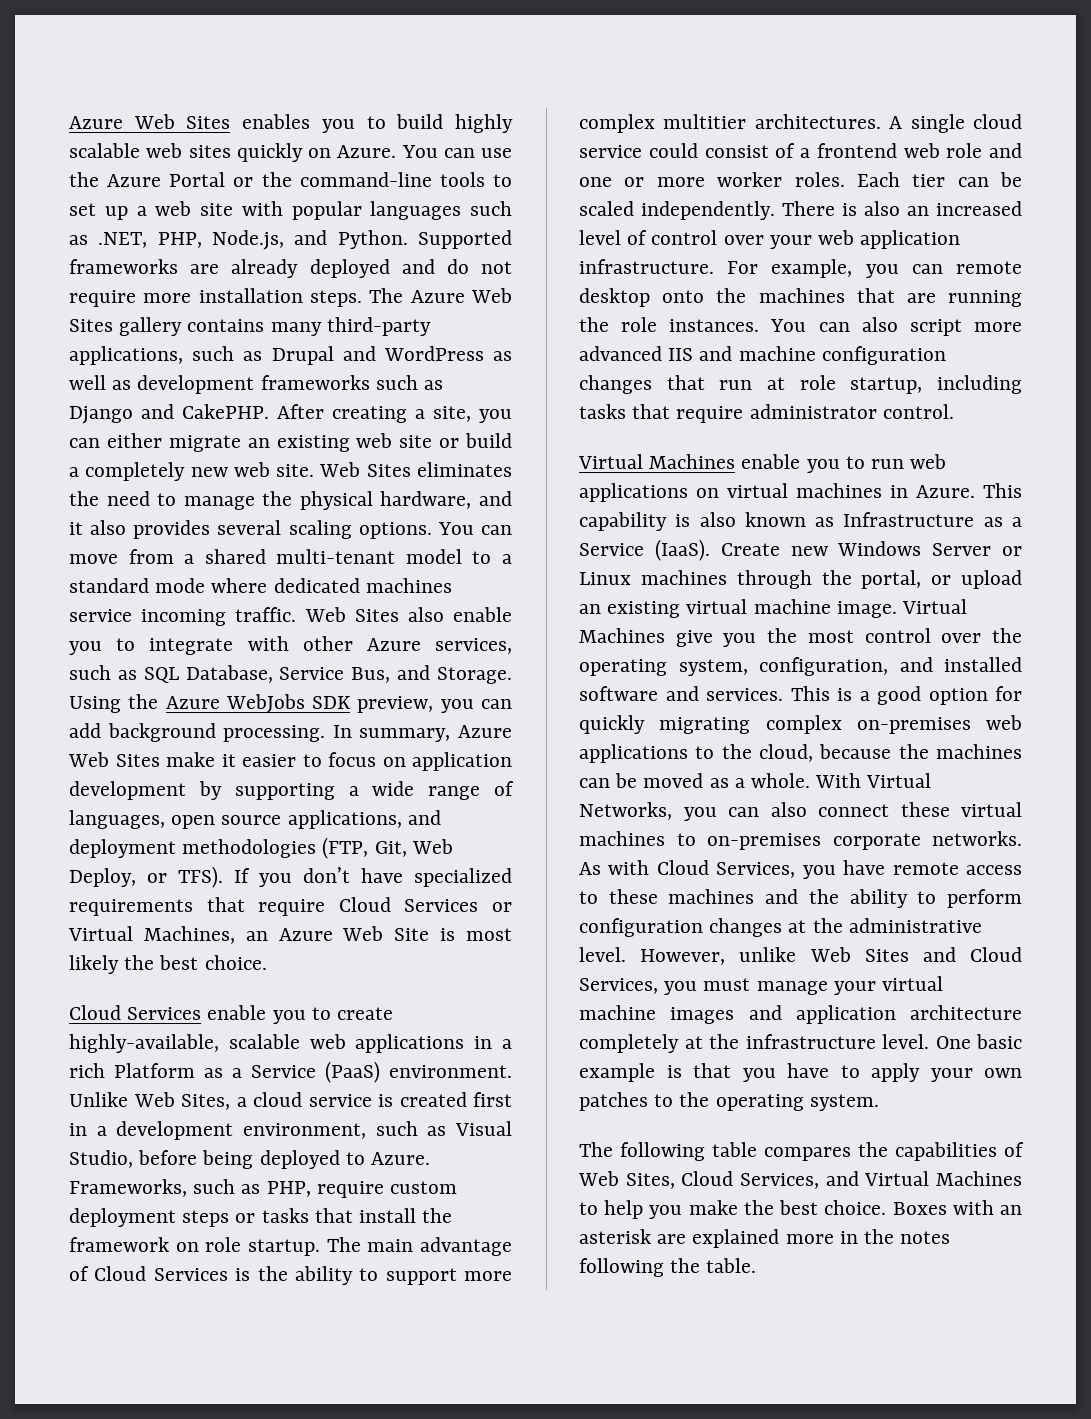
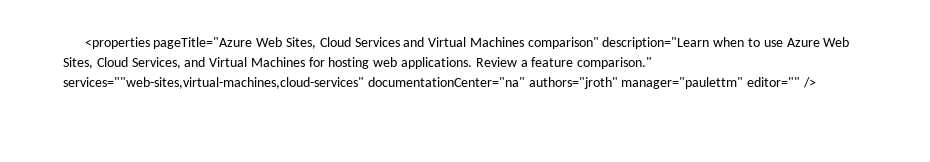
[69,114,513,133] [69,143,512,162] [69,172,512,187] [69,201,512,220] [69,230,512,250] [69,259,512,278] [69,288,512,307] [69,317,431,336] [69,346,512,365] [69,375,444,394] [69,404,512,424] [69,433,512,452] [69,462,512,481] [69,491,512,510] [69,520,512,539] [69,549,512,564] [69,578,452,593] [69,607,512,626] [69,636,512,655] [69,665,512,684] [69,694,512,713] [69,723,512,742] [68,752,512,771] [69,781,514,800] [69,810,441,829] [69,837,453,859] [69,866,512,888] [69,897,512,916] [68,926,512,944] [69,955,267,974] [69,1005,394,1024] [69,1034,512,1053] [69,1061,512,1083] [69,1092,512,1110] [69,1121,512,1140] [69,1150,431,1169] [69,1179,458,1198] [69,1208,453,1227] [69,1237,512,1256] [69,1266,512,1285] [579,114,1022,133] [579,143,1022,158] [579,172,1022,187] [579,201,1022,220] [579,230,961,249] [579,259,1022,278] [579,288,1022,307] [579,317,1022,336] [579,346,946,365] [579,375,1022,394] [579,404,954,423] [578,454,947,473] [579,483,1022,502] [579,512,1022,531] [579,539,1022,561] [579,570,1022,589] [579,599,968,618] [579,628,1022,647] [579,657,1022,676] [579,686,1022,705] [579,715,1022,734] [579,744,1022,763] [579,773,932,788] [579,802,1022,821] [579,831,1022,850] [579,860,1022,879] [579,889,1022,908] [579,918,982,937] [579,947,1022,965] [579,976,944,995] [579,1005,1022,1024] [579,1034,1022,1053] [579,1063,1022,1082] [579,1092,879,1111] [579,1142,1024,1161] Azure Web Sites enables you to build highly scalable web sites quickly on Azure. You can use the Azure Portal or the command-line tools to set up a web site with popular languages such as .NET, PHP, Node.js, and Python. Supported frameworks are already deployed and do not require more installation steps. The Azure Web Sites gallery contains many third-party applications, such as Drupal and WordPress as well as development frameworks such as Django and CakePHP. After creating a site, you can either migrate an existing web site or build a completely new web site. Web Sites eliminates the need to manage the physical hardware, and it also provides several scaling options. You can move from a shared multi-tenant model to a standard mode where dedicated machines service incoming traffic. Web Sites also enable you to integrate with other Azure services, such as SQL Database, Service Bus, and Storage. Using the Azure WebJobs SDK preview, you can add background processing. In summary, Azure Web Sites make it easier to focus on application development by supporting a wide range of languages, open source applications, and deployment methodologies (FTP, Git, Web Deploy, or TFS). If you don’t have specialized requirements that require Cloud Services or Virtual Machines, an Azure Web Site is most likely the best choice. // Cloud Services enable you to create highly-available, scalable web applications in a rich Platform as a Service (PaaS) environment. Unlike Web Sites, a cloud service is created first in a development environment, such as Visual Studio, before being deployed to Azure. Frameworks, such as PHP, require custom deployment steps or tasks that install the framework on role startup. The main advantage of Cloud Services is the ability to support more complex multitier architectures. A single cloud service could consist of a frontend web role and one or more worker roles. Each tier can be scaled independently. There is also an increased level of control over your web application infrastructure. For example, you can remote desktop onto the machines that are running the role instances. You can also script more advanced IIS and machine configuration changes that run at role startup, including tasks that require administrator control. // Virtual Machines enable you to run web applications on virtual machines in Azure. This capability is also known as Infrastructure as a Service (IaaS). Create new Windows Server or Linux machines through the portal, or upload an existing virtual machine image. Virtual Machines give you the most control over the operating system, configuration, and installed software and services. This is a good option for quickly migrating complex on-premises web applications to the cloud, because the machines can be moved as a whole. With Virtual Networks, you can also connect these virtual machines to on-premises corporate networks. As with Cloud Services, you have remote access to these machines and the ability to perform configuration changes at the administrative level. However, unlike Web Sites and Cloud Services, you must manage your virtual machine images and application architecture completely at the infrastructure level. One basic example is that you have to apply your own patches to the operating system. // The following table compares the capabilities of -> [84,37,820,49] <properties pageTitle="Azure Web Sites, Cloud Services and Virtual Machines comparison" description="Learn when to use Azure
[579,1200,1022,1219] [579,1229,951,1248] [579,1258,757,1277] to help you make the best choice. Boxes with an asterisk are explained more in the notes following the table. -> [308,57,653,69] [63,77,816,89] for hosting web applications. Review a feature comparison." services=""web-sites,virtual-machines,cloud-services" documentationCenter="na" authors="jroth" manager="paulettm" editor="" />

